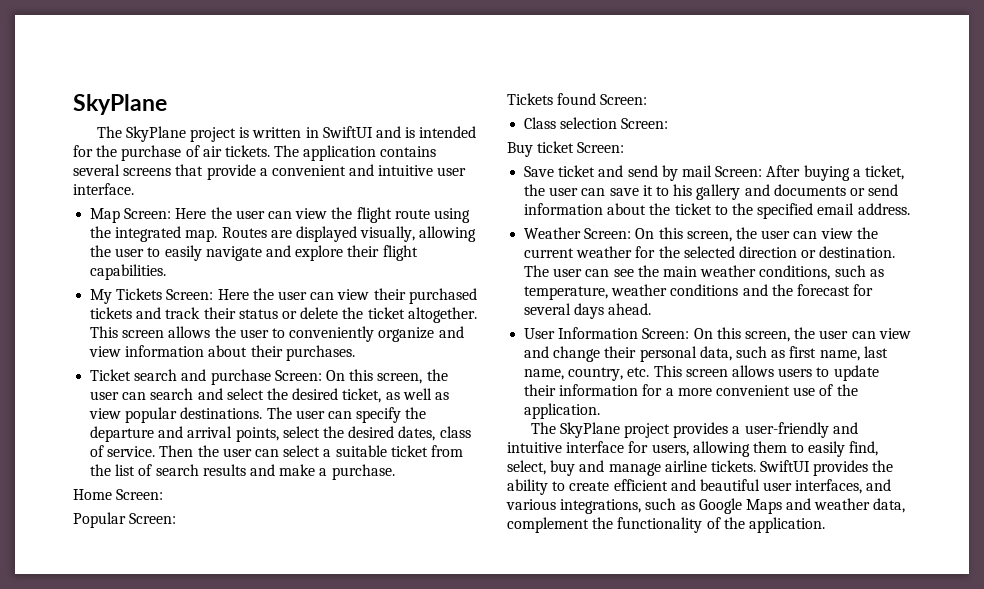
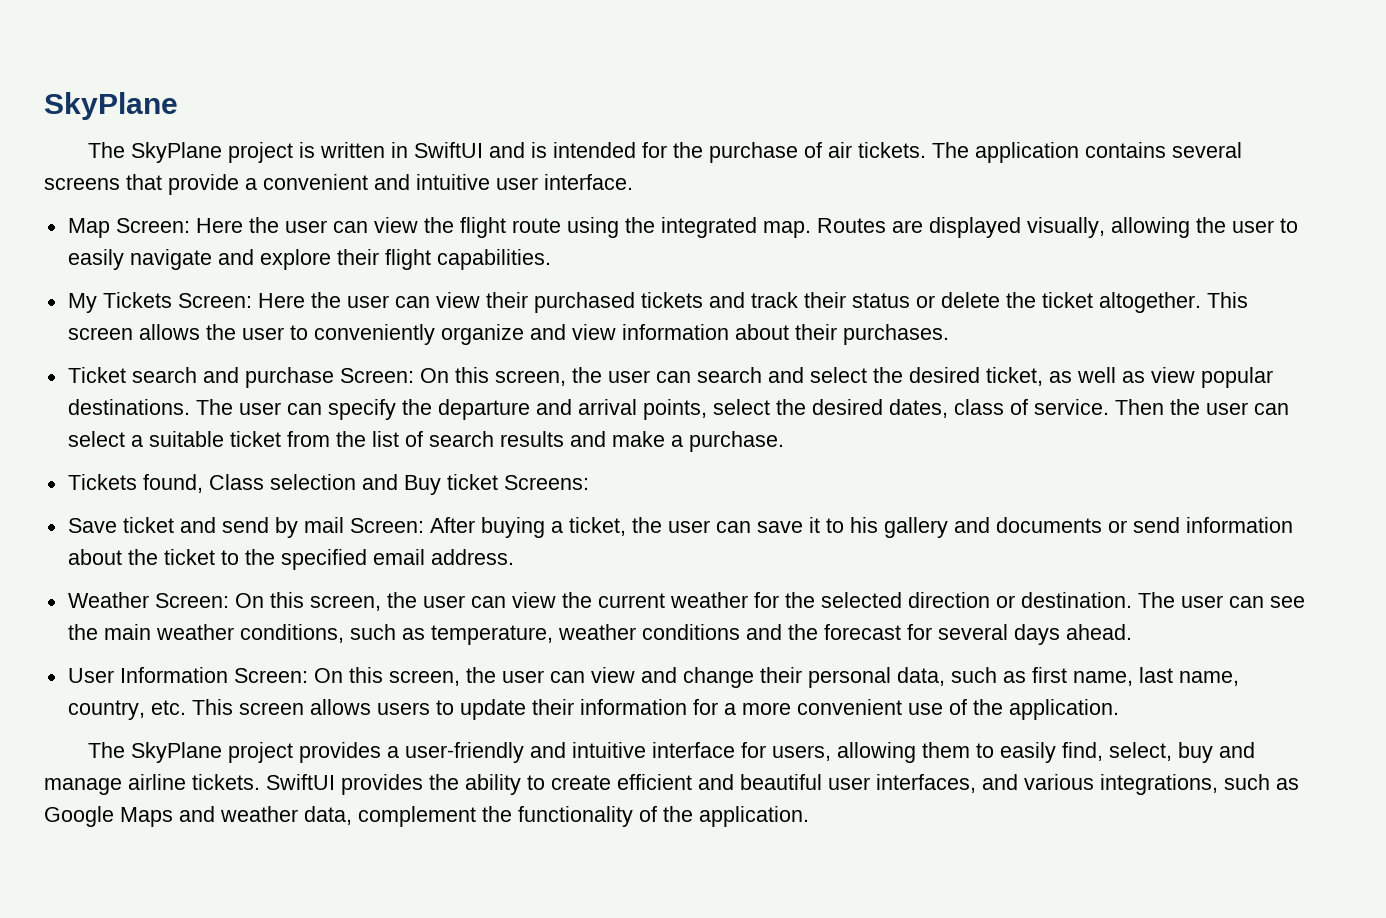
[73,489,164,500] [73,512,177,528] [507,93,648,105] // Home Screen: // Popular Screen: // Tickets found Screen: // -> [67,474,203,493] // Tickets found,
[621,118,669,129] Screen: // -> [361,474,398,490] and
[577,142,625,153] Screen: -> [503,475,589,490] Screens:

